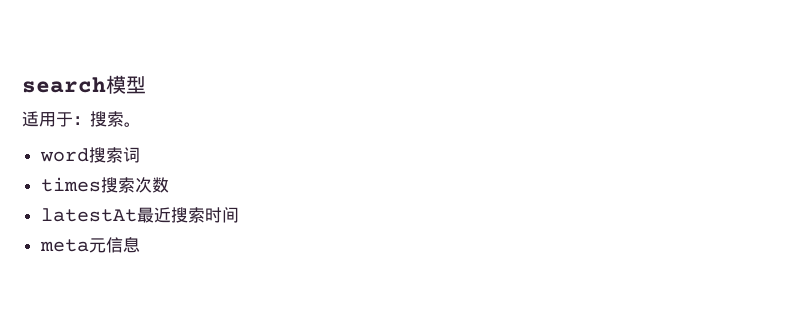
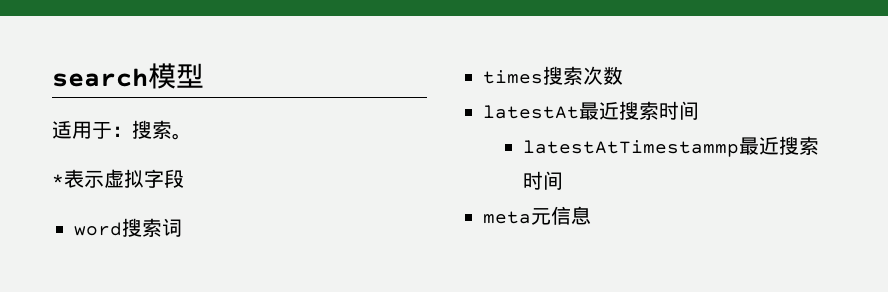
(141, 124) none -> [52,169,184,188] // *表示虚拟字段
(239, 215) none -> [522,136,819,157] [522,171,563,190] // latestAtTimestammp最近搜索时间

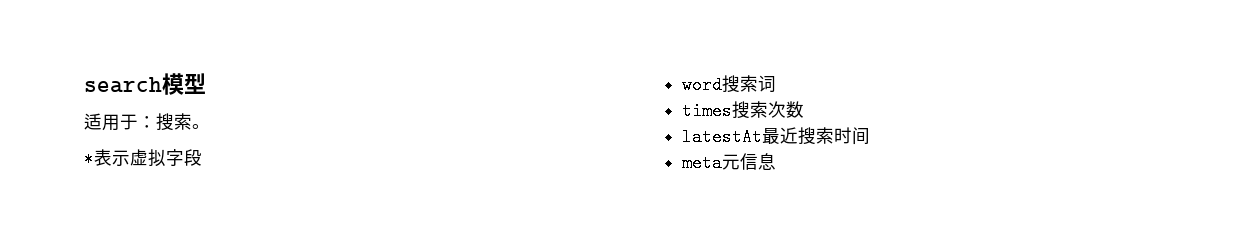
[522,136,819,157] [522,171,563,190] // latestAtTimestammp最近搜索时间 -> (871, 136) none

